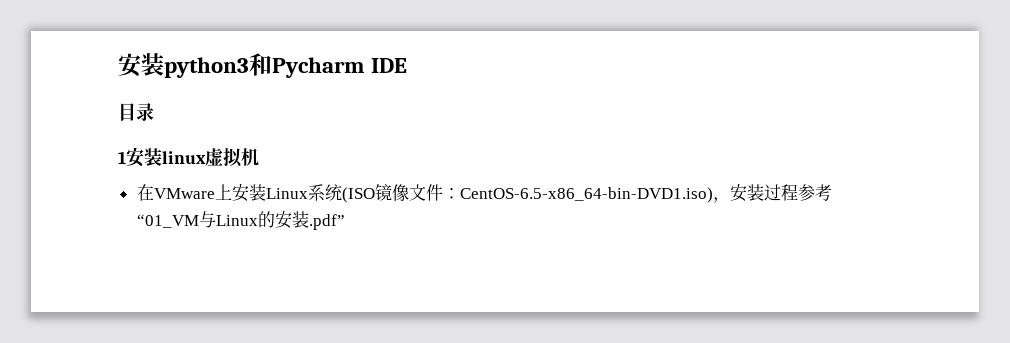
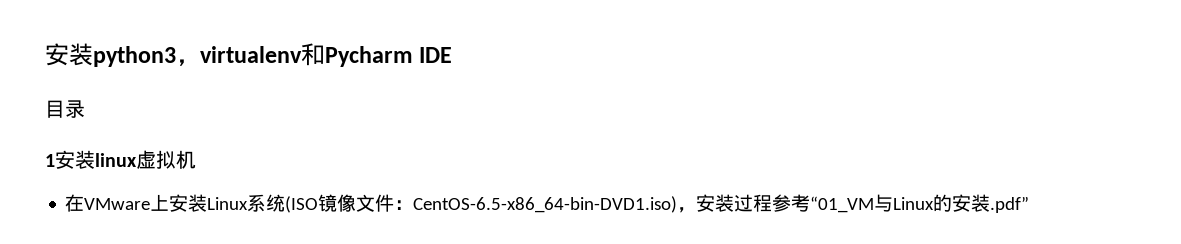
(249, 67) none -> [176,46,302,66] ，virtualenv

